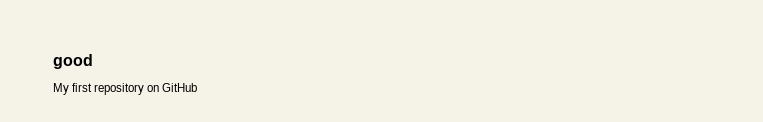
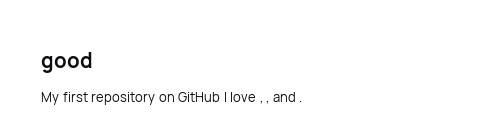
(198, 87) none -> [223,92,303,104] I love , , and .

